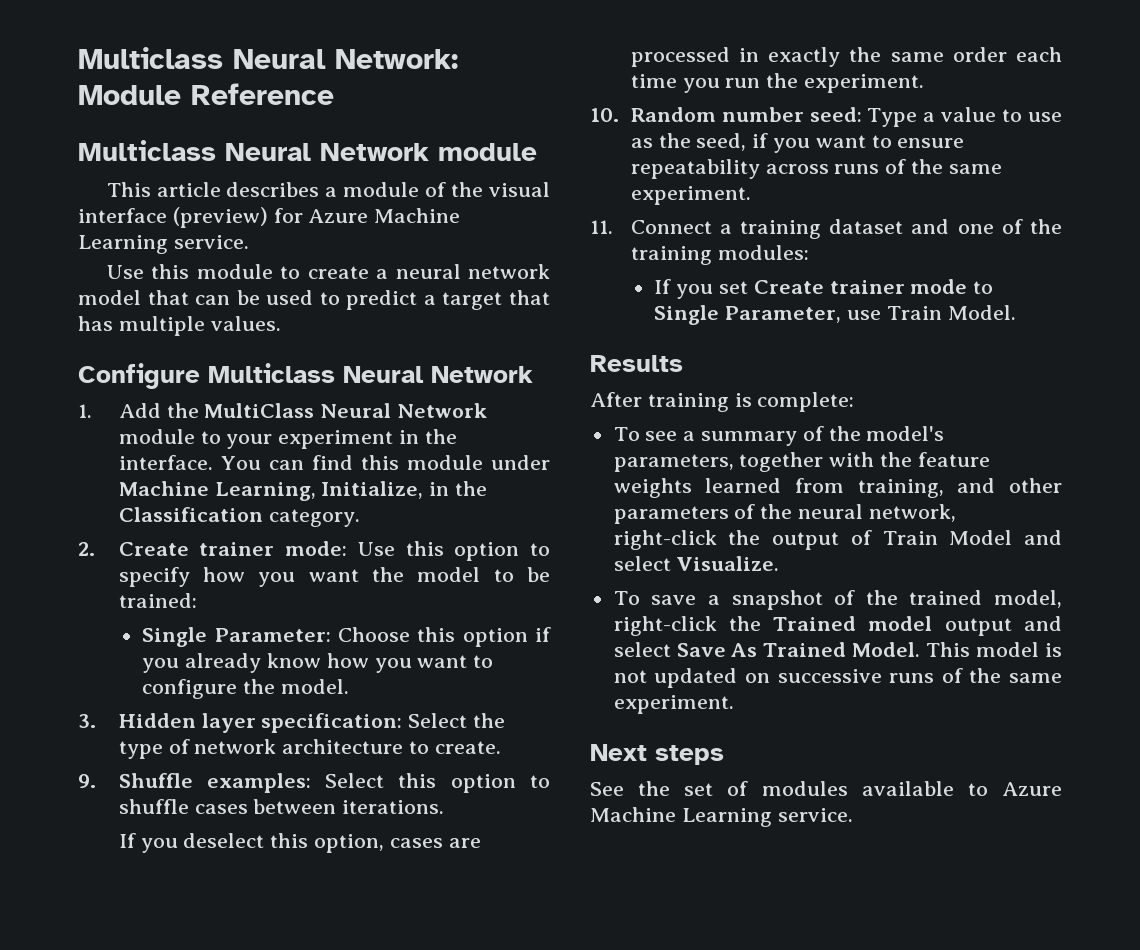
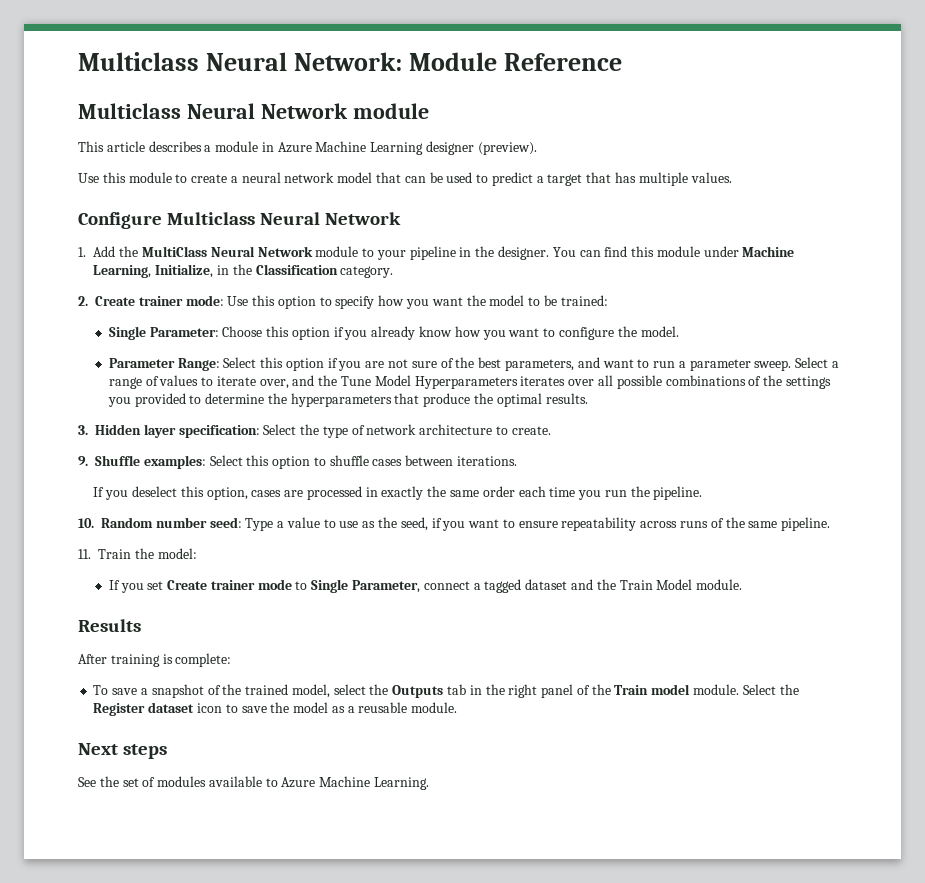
[425,182,550,197] [78,207,461,228] [78,235,249,254] of the visual interface (preview) for Azure Machine Learning service. -> [261,141,537,155] in Azure Machine Learning designer (preview).
[278,429,457,449] [118,455,213,470] experiment in the interface. -> [409,246,549,260] pipeline in the designer.
(349, 686) none -> [108,357,839,371] [108,375,831,389] [107,393,588,407] // Parameter Range: Select this option if you are not sure of the best parameters, and want to run a parameter sweep. Select a range of values to iterate over, and the Tune Model Hyperparameters iterates over all possible combinations of the settings you provided to determine the hyperparameters that produce the optimal results.
[803,74,924,93] experiment. -> [653,486,703,500] pipeline.
[630,186,751,205] experiment. -> [781,517,831,531] pipeline.
[630,219,1062,239] [630,245,809,265] Connect a training dataset and one of the training modules: -> [98,548,197,559] Train the model:
[846,305,1016,320] use Train Model. -> [423,579,743,593] connect a tagged dataset and the Train Model module.
[613,426,945,446] [613,452,990,472] [613,478,1062,498] [613,504,956,524] [613,530,1062,550] [613,556,780,571] // To see a summary of the model's parameters, together with the feature weights learned from training, and other parameters of the neural network, right-click the output of Train Model and select Visualize. -> (232, 660) none
[613,616,1062,636] [613,642,1062,657] [613,668,1062,688] [613,695,734,714] right-click the Trained model output and select Save As Trained Model. This model is not updated on successive runs of the same experiment. -> [333,684,799,698] [93,702,458,716] select the Outputs tab in the right panel of the Train model module. Select the Register dataset icon to save the model as a reusable module.
[681,808,853,827] Learning service. -> [374,777,430,790] Learning.

